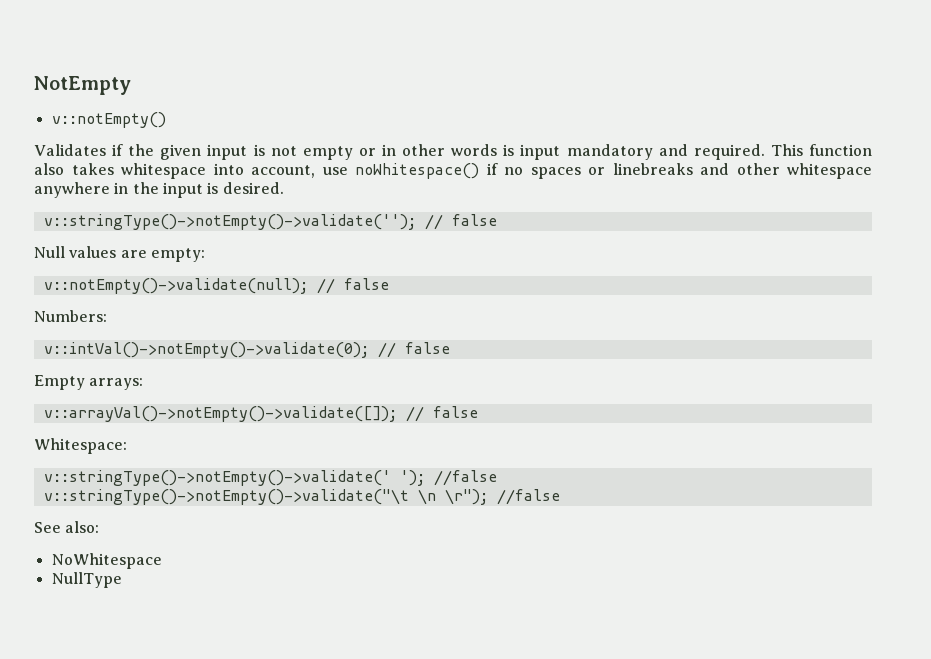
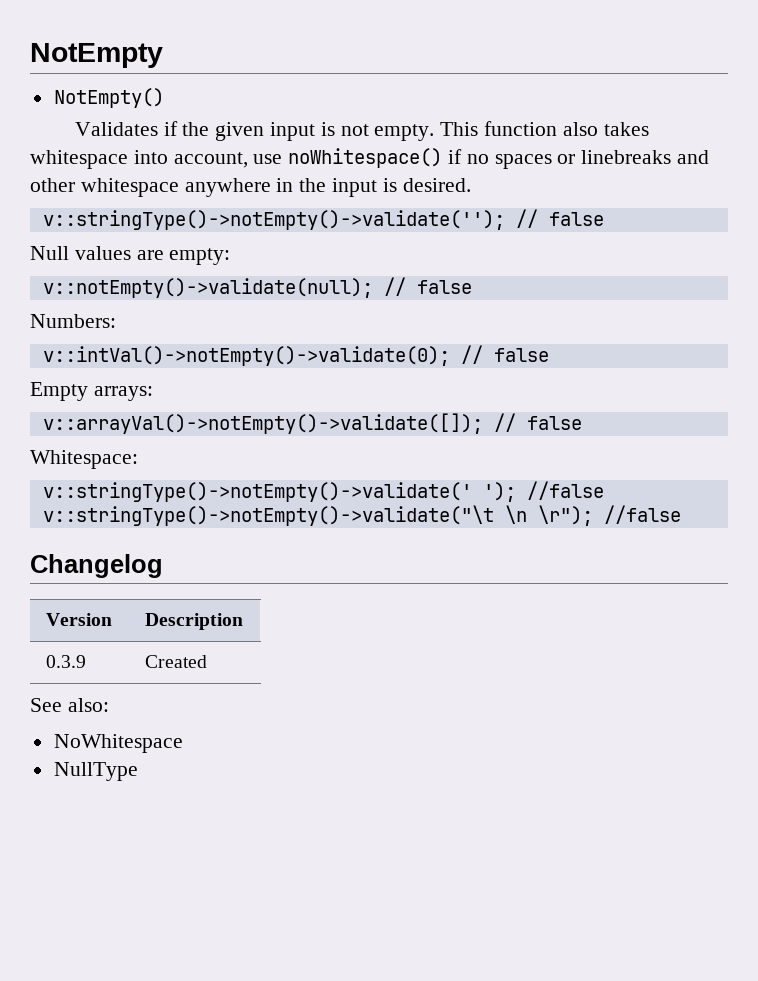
[51,112,166,128] v::notEmpty() -> [53,88,164,108] NotEmpty()
[302,144,765,160] empty or in other words is input mandatory and required. -> [374,124,435,141] empty.
(560, 497) none -> [30,554,163,578] [46,613,113,626] [145,613,244,630] [46,655,87,668] [145,655,208,668] // Changelog // Version | Description // 0.3.9 | Created

